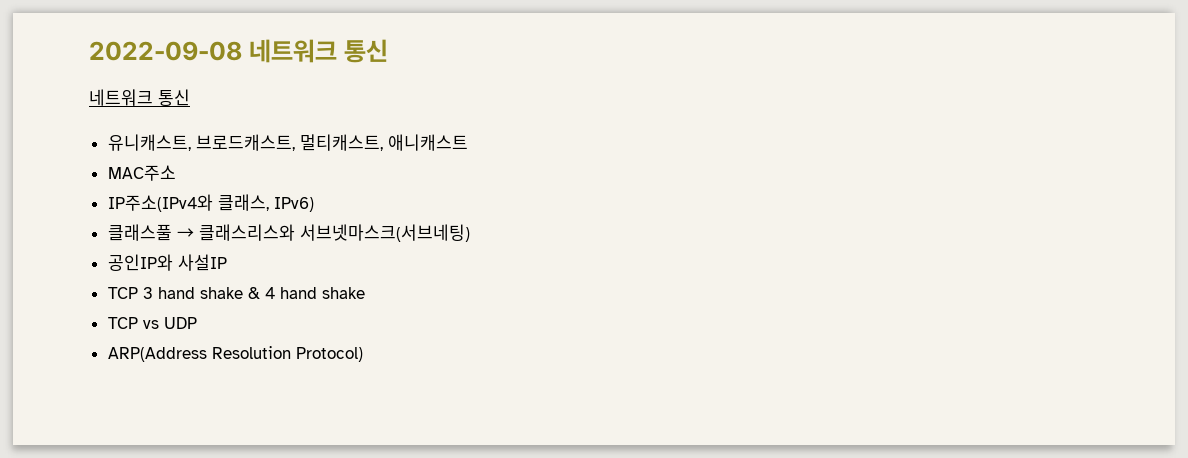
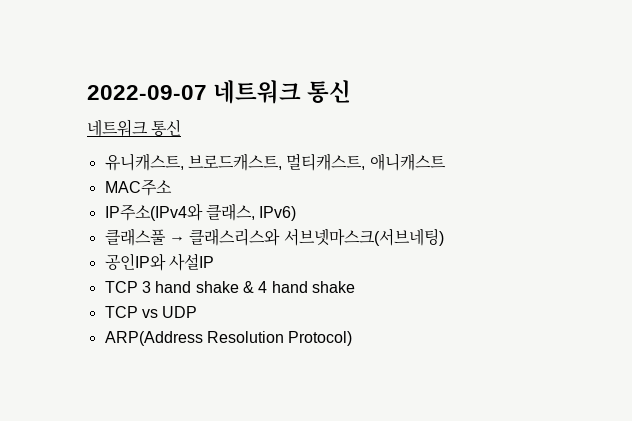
[89,41,242,61] 2022-09-08 -> [87,85,207,100] 2022-09-07

